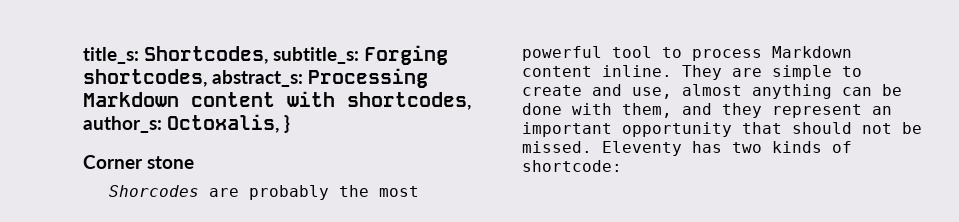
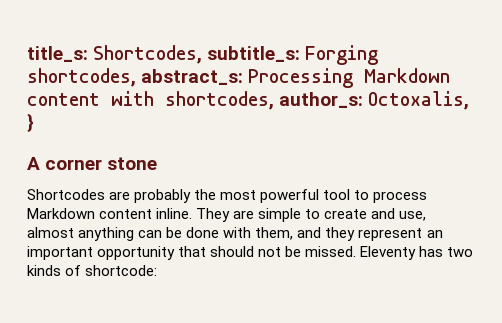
[83,155,143,169] Corner -> [27,157,103,170] A corner
[109,185,200,197] Shorcodes -> [27,189,105,200] Shortcodes

